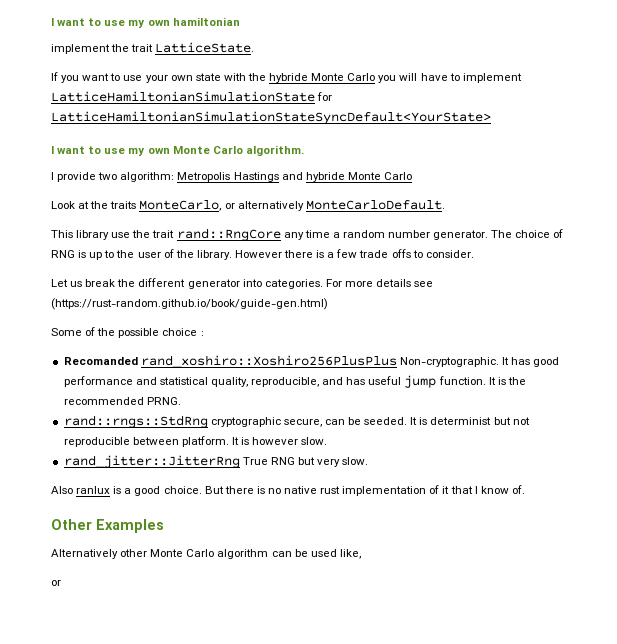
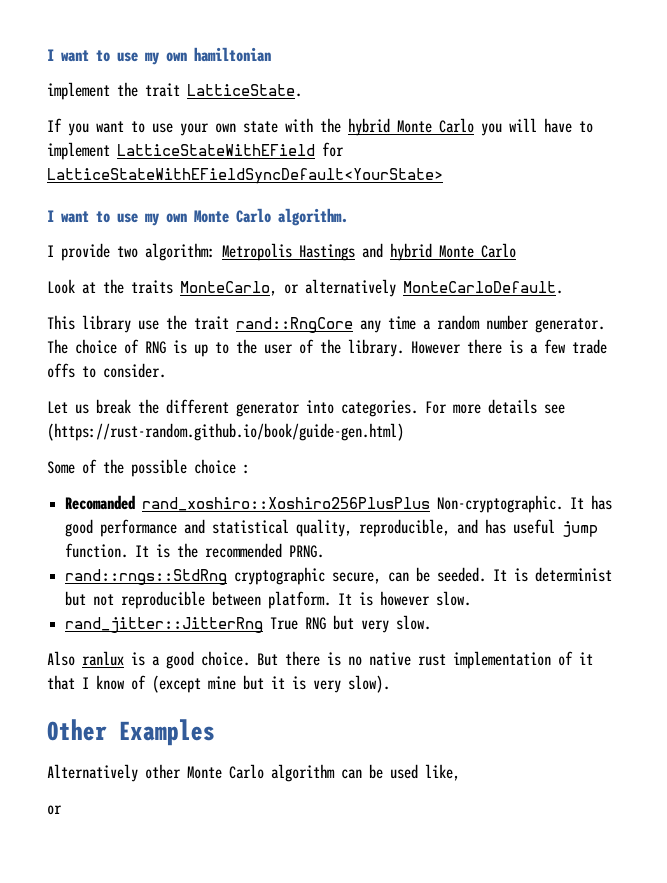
[269,73,309,83] hybride -> [348,118,390,136] hybrid
[51,91,333,102] [51,111,491,124] LatticeHamiltonianSimulationState for LatticeHamiltonianSimulationStateSyncDefault<YourState> -> [117,142,344,157] [47,168,443,184] LatticeStateWithEField for LatticeStateWithEFieldSyncDefault<YourState>
[305,172,345,182] hybride -> [390,243,432,261] hybrid
[511,485,525,494] of. -> [131,675,390,693] of (except mine but it is very slow).

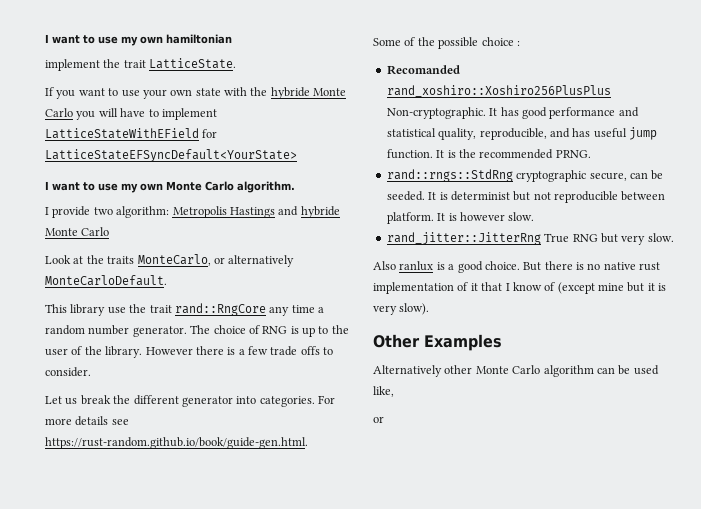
[348,118,390,136] hybrid -> [270,87,310,99] hybride
[47,168,443,184] LatticeStateWithEFieldSyncDefault<YourState> -> [45,149,297,162] LatticeStateEFSyncDefault<YourState>
[390,243,432,261] hybrid -> [300,206,340,218] hybride
[47,423,404,441] (https://rust-random.github.io/book/guide-gen.html) -> [45,437,308,449] https://rust-random.github.io/book/guide-gen.html.

